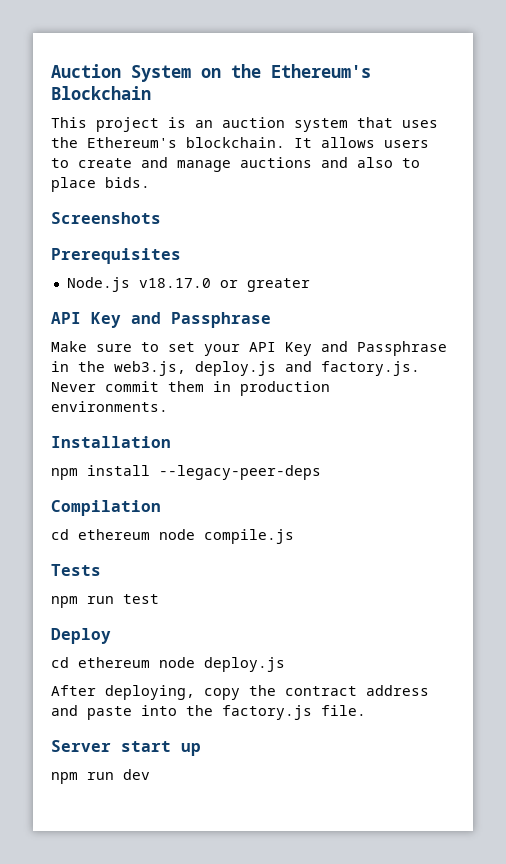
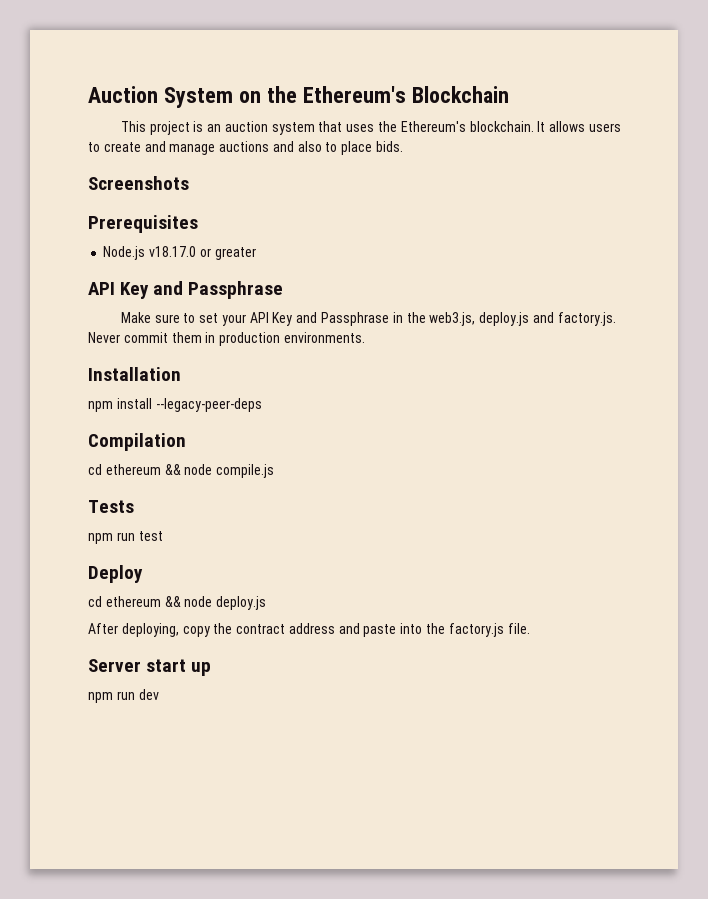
(150, 534) none -> [164,464,181,475] &&
(150, 662) none -> [164,596,181,607] &&

